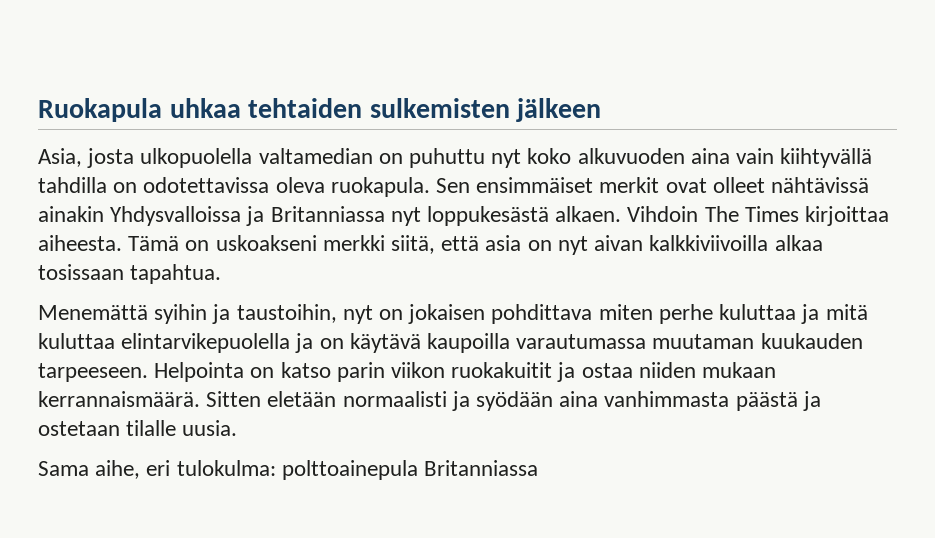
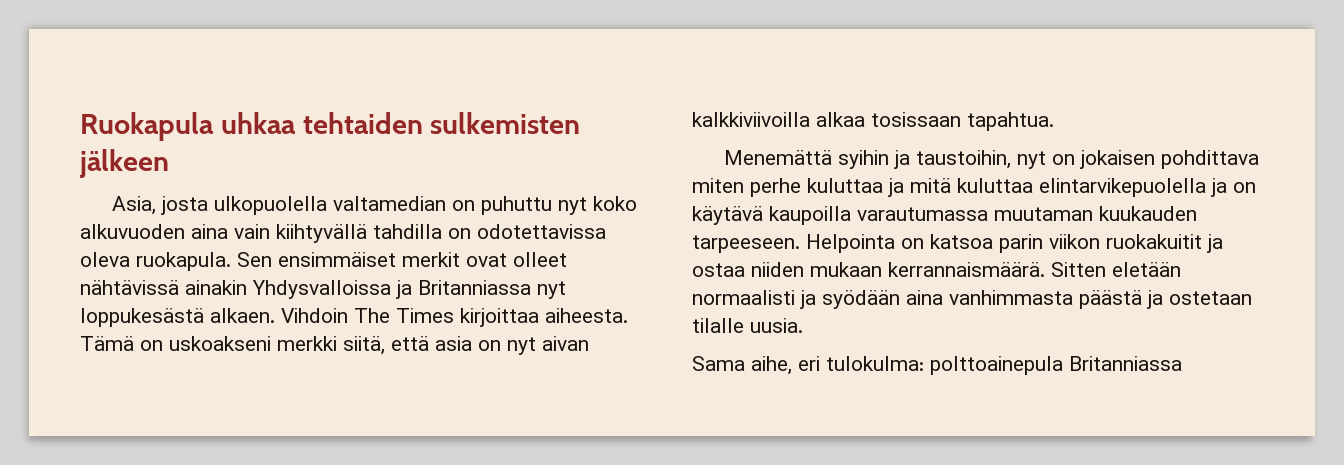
[280,362,331,378] katso -> [930,234,993,249] katsoa

